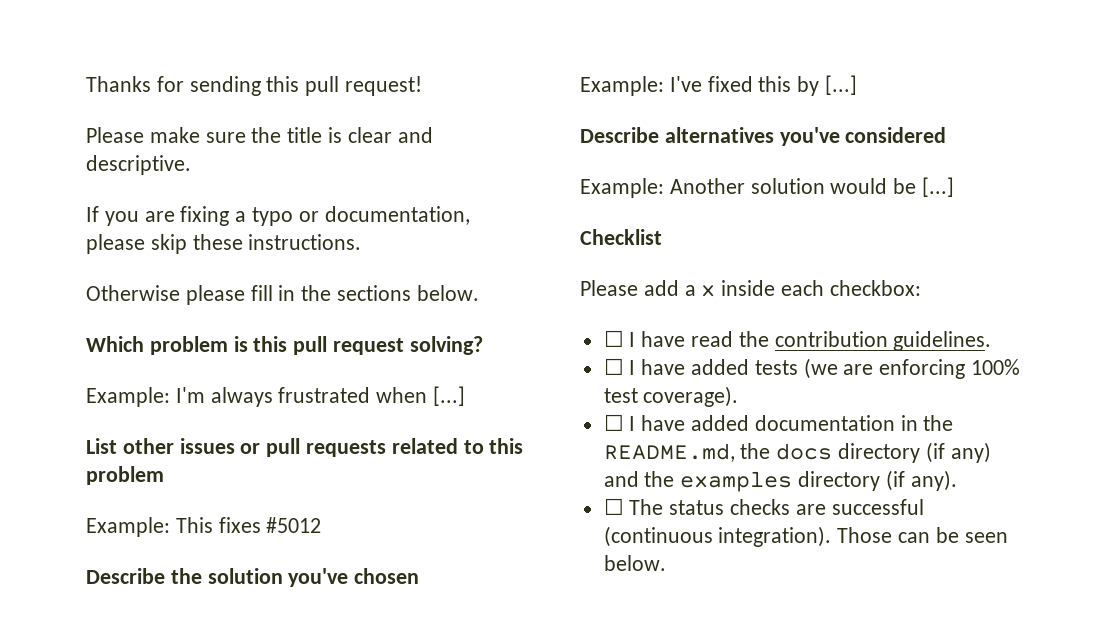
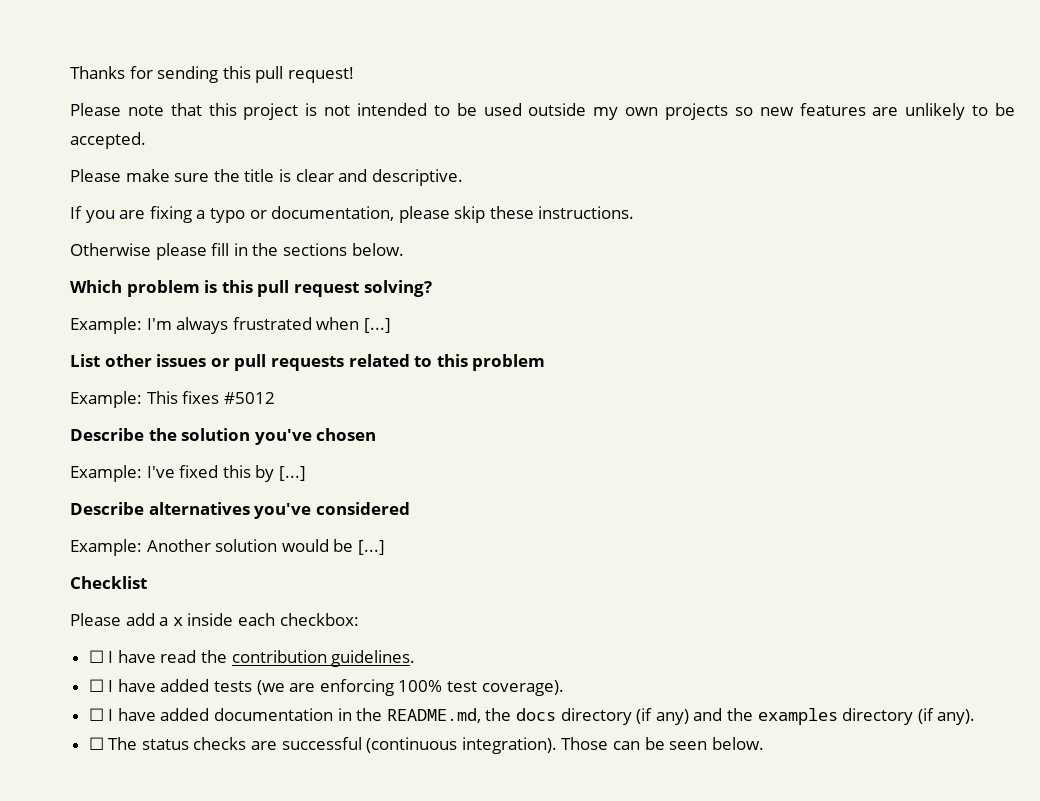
(423, 86) none -> [70,103,1016,120] [70,132,146,149] // Please note that this project is not intended to be used outside my own projects so new features are unlikely to be accepted.

